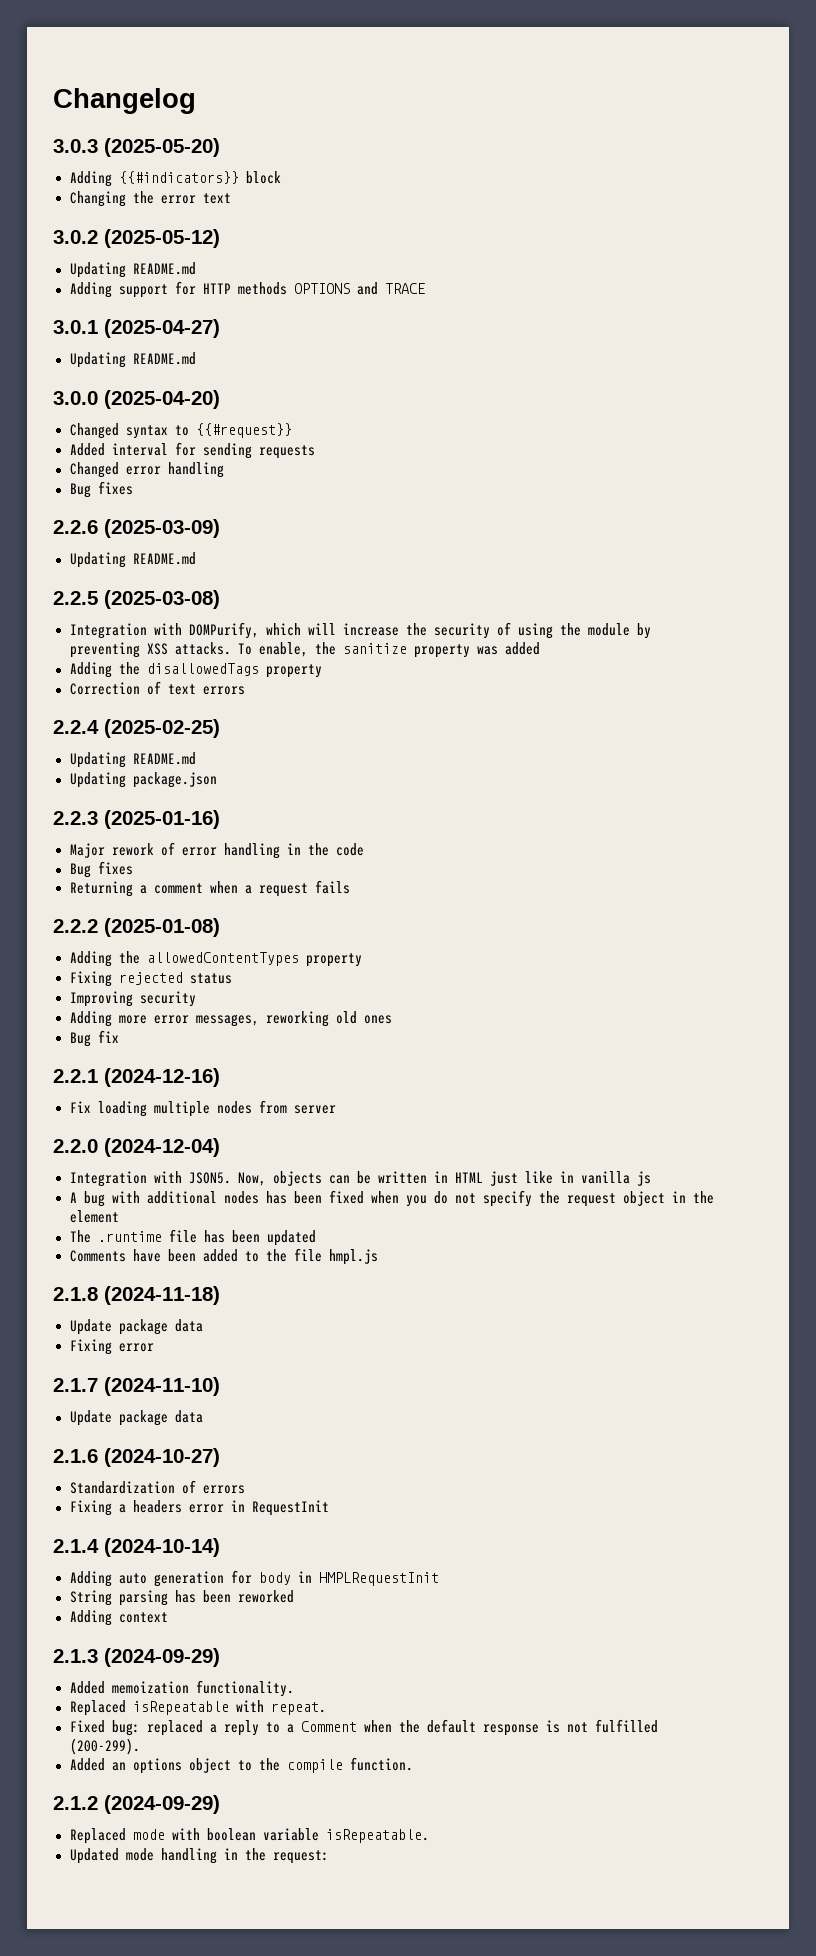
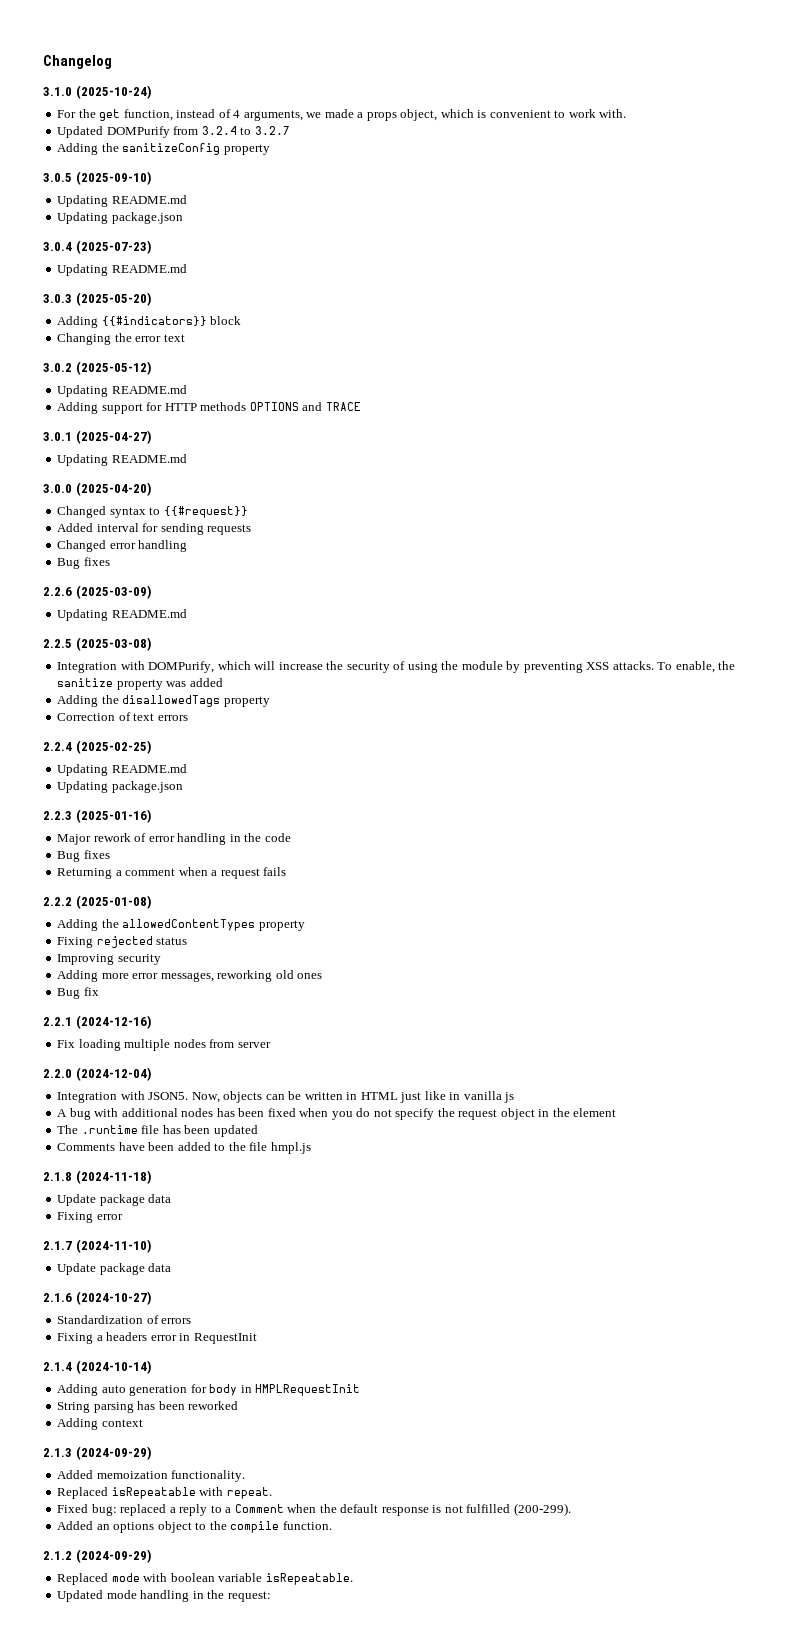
(196, 101) none -> [43,85,151,99] [57,109,627,121] [57,126,290,138] [57,143,270,155] [43,171,151,185] [57,195,187,207] [57,212,183,224] [43,240,151,254] [57,264,187,276] // 3.1.0 (2025-10-24) // For the get function, instead of 4 arguments, we made a props object, which is convenient to work with. // Updated DOMPurify from 3.2.4 to 3.2.7 // Adding the sanitizeConfig property // 3.0.5 (2025-09-10) // Updating README.md // Updating package.json // 3.0.4 (2025-07-23) // Updating README.md

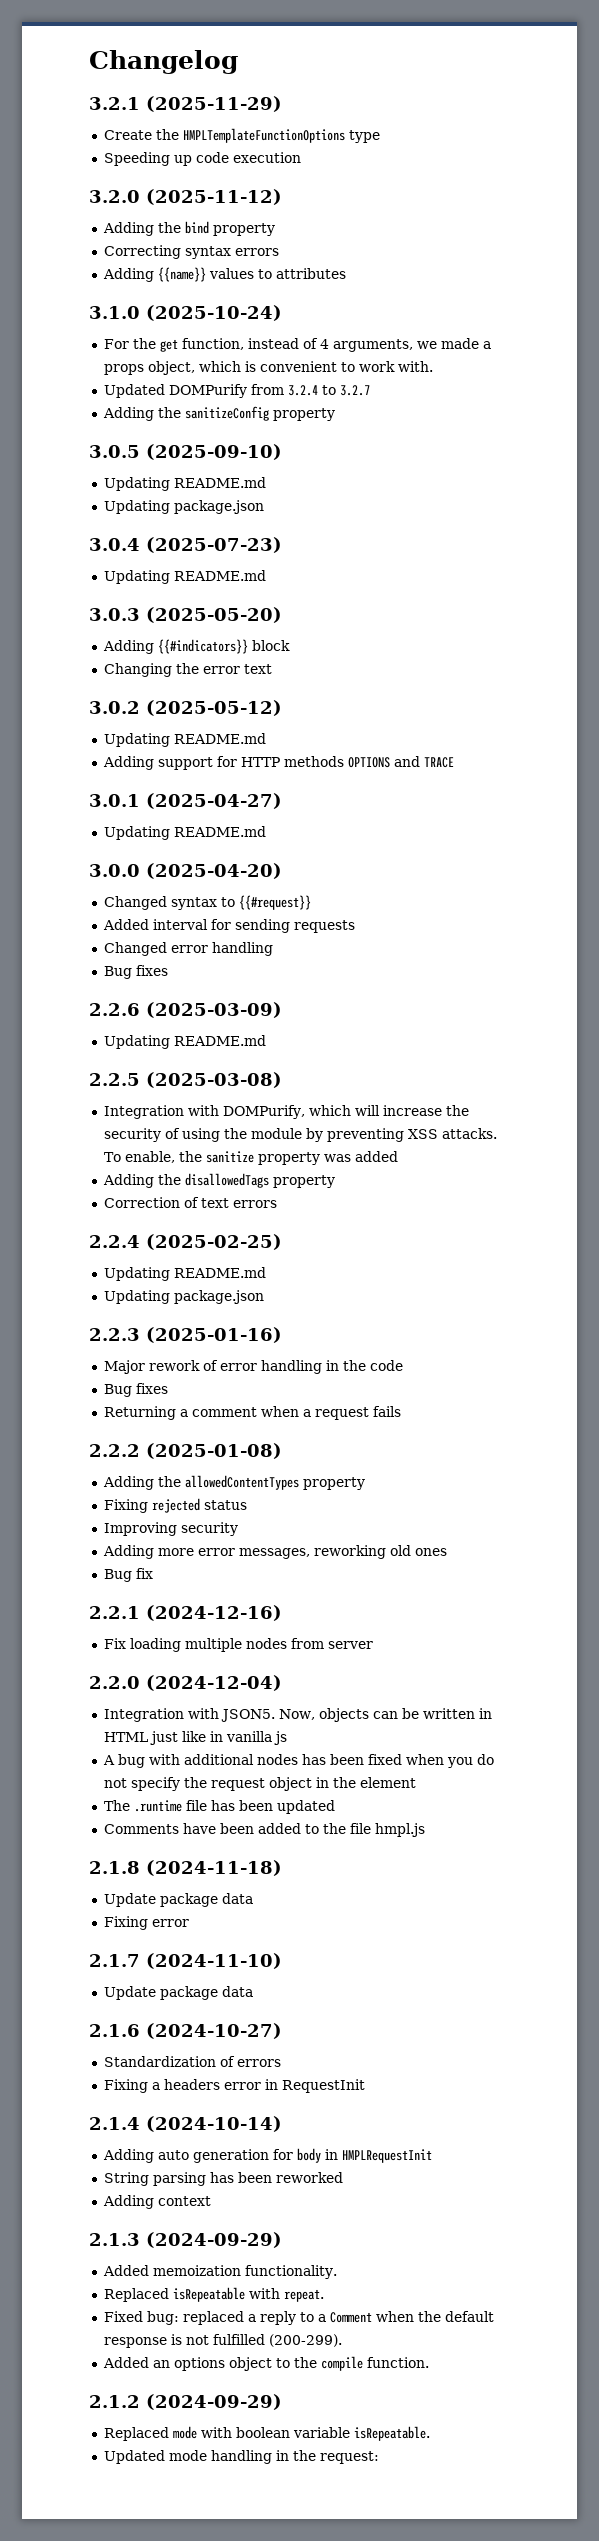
(112, 62) none -> [89,96,282,112] [103,128,380,143] [103,152,301,166] [89,189,282,205] [102,221,275,236] [103,245,279,259] [102,267,346,282] // 3.2.1 (2025-11-29) // Create the HMPLTemplateFunctionOptions type // Speeding up code execution // 3.2.0 (2025-11-12) // Adding the bind property // Correcting syntax errors // Adding {{name}} values to attributes

